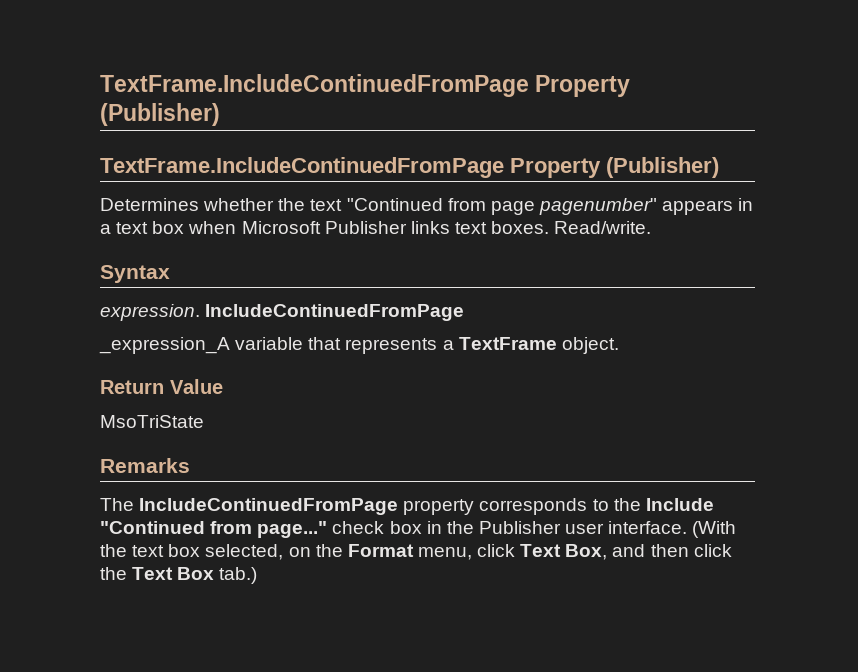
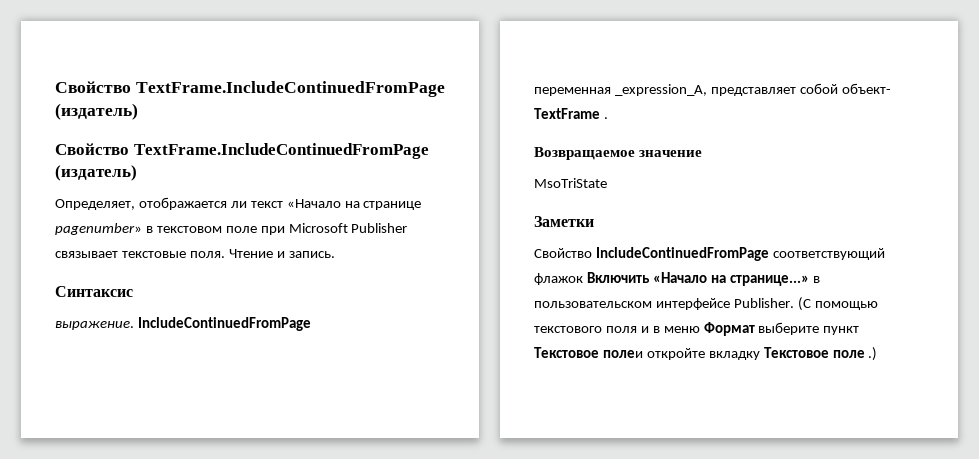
[100,74,631,97] [100,103,220,126] [100,157,719,178] [100,198,754,215] [100,221,652,234] [100,265,170,283] [100,304,465,321] [99,337,619,354] [100,379,223,394] [100,415,204,428] [100,458,190,473] [100,498,714,515] [100,521,737,538] [100,544,732,560] [100,567,258,584] TextFrame.IncludeContinuedFromPage Property (Publisher) // TextFrame.IncludeContinuedFromPage Property (Publisher) // Determines whether the text "Continued from page pagenumber" appears in a text box when Microsoft Publisher links text boxes. Read/write. // Syntax // expression. IncludeContinuedFromPage // _expression_A variable that represents a TextFrame object. // Return Value // MsoTriState // Remarks // The IncludeContinuedFromPage property corresponds to the Include "Continued from page..." check box in the Publisher user interface. (With the text box selected, on the Format menu, click Text Box, and then click the Text Box tab.) -> [55,81,445,97] [55,103,138,120] [55,143,429,159] [55,165,137,181] [55,197,422,210] [55,223,408,235] [55,249,335,258] [55,286,133,297] [55,317,311,331] [534,83,891,96] [534,108,608,119] [534,147,703,160] [534,178,607,188] [534,216,594,227] [534,247,885,261] [534,272,820,286] [534,297,878,311] [534,322,860,336] [534,347,878,361] Свойство TextFrame.IncludeContinuedFromPage (издатель) // Свойство TextFrame.IncludeContinuedFromPage (издатель) // Определяет, отображается ли текст «Начало на странице pagenumber» в текстовом поле при Microsoft Publisher связывает текстовые поля. Чтение и запись. // Синтаксис // выражение. IncludeContinuedFromPage // переменная _expression_A, представляет собой объект- TextFrame . // Возвращаемое значение // MsoTriState // Заметки // Свойство IncludeContinuedFromPage соответствующий флажок Включить «Начало на странице...» в пользовательском интерфейсе Publisher. (С помощью текстового поля и в меню Формат выберите пункт Текстовое полеи откройте вкладку Текстовое поле .)

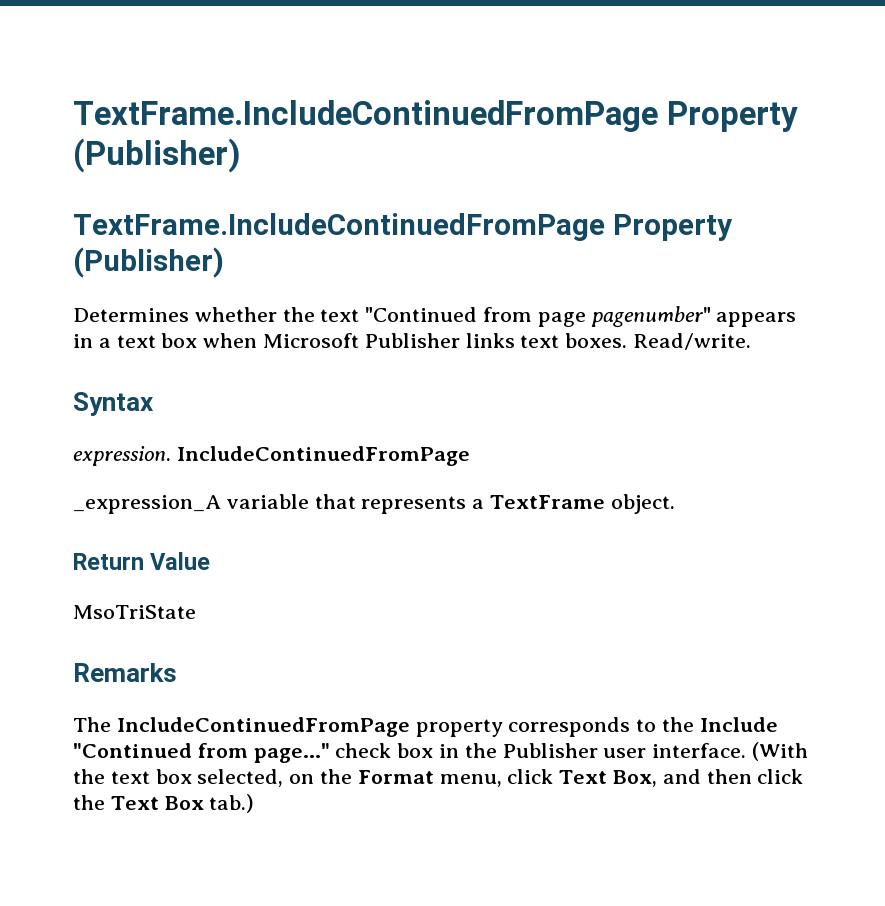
[55,81,445,97] [55,103,138,120] [55,143,429,159] [55,165,137,181] [55,197,422,210] [55,223,408,235] [55,249,335,258] [55,286,133,297] [55,317,311,331] [534,83,891,96] [534,108,608,119] [534,147,703,160] [534,178,607,188] [534,216,594,227] [534,247,885,261] [534,272,820,286] [534,297,878,311] [534,322,860,336] [534,347,878,361] Свойство TextFrame.IncludeContinuedFromPage (издатель) // Свойство TextFrame.IncludeContinuedFromPage (издатель) // Определяет, отображается ли текст «Начало на странице pagenumber» в текстовом поле при Microsoft Publisher связывает текстовые поля. Чтение и запись. // Синтаксис // выражение. IncludeContinuedFromPage // переменная _expression_A, представляет собой объект- TextFrame . // Возвращаемое значение // MsoTriState // Заметки // Свойство IncludeContinuedFromPage соответствующий флажок Включить «Начало на странице...» в пользовательском интерфейсе Publisher. (С помощью текстового поля и в меню Формат выберите пункт Текстовое полеи откройте вкладку Текстовое поле .) -> [73,100,798,132] [73,138,240,173] [73,213,733,241] [73,247,224,278] [73,306,797,327] [73,333,752,350] [73,392,154,416] [73,446,470,466] [73,494,675,514] [73,552,211,570] [73,605,196,619] [73,663,177,682] [73,717,778,737] [73,742,809,763] [73,769,804,787] [73,794,255,813] TextFrame.IncludeContinuedFromPage Property (Publisher) // TextFrame.IncludeContinuedFromPage Property (Publisher) // Determines whether the text "Continued from page pagenumber" appears in a text box when Microsoft Publisher links text boxes. Read/write. // Syntax // expression. IncludeContinuedFromPage // _expression_A variable that represents a TextFrame object. // Return Value // MsoTriState // Remarks // The IncludeContinuedFromPage property corresponds to the Include "Continued from page..." check box in the Publisher user interface. (With the text box selected, on the Format menu, click Text Box, and then click the Text Box tab.)

